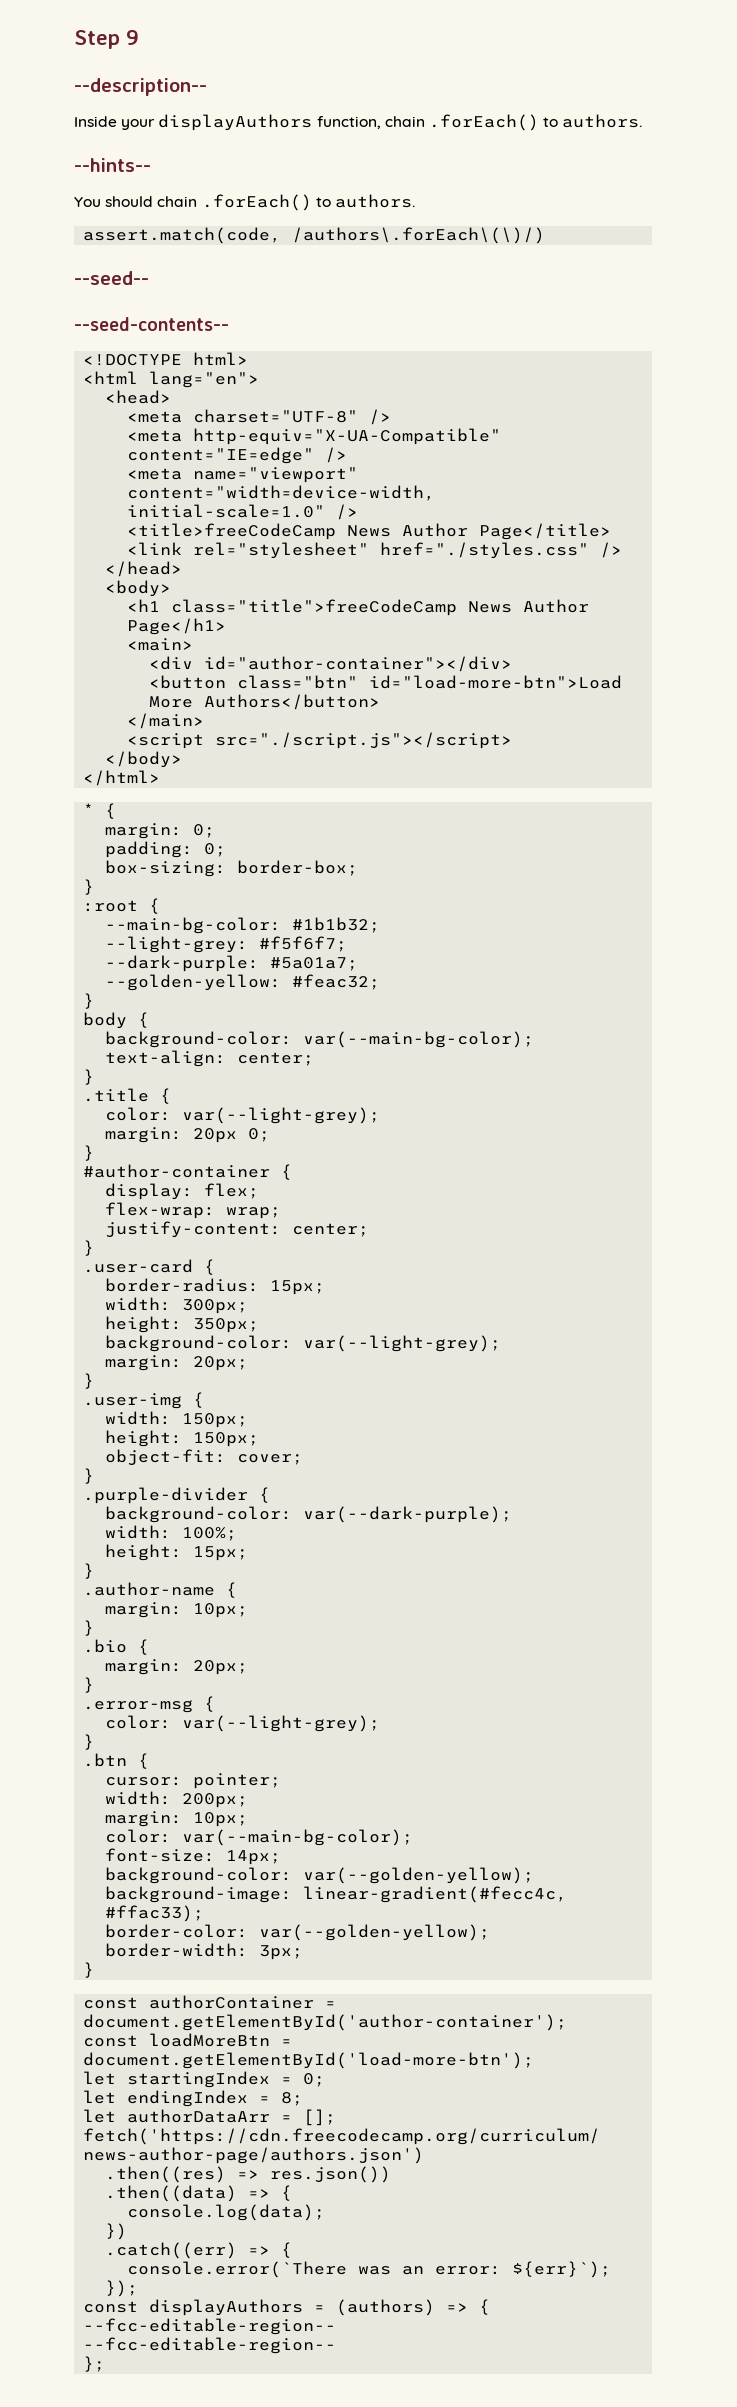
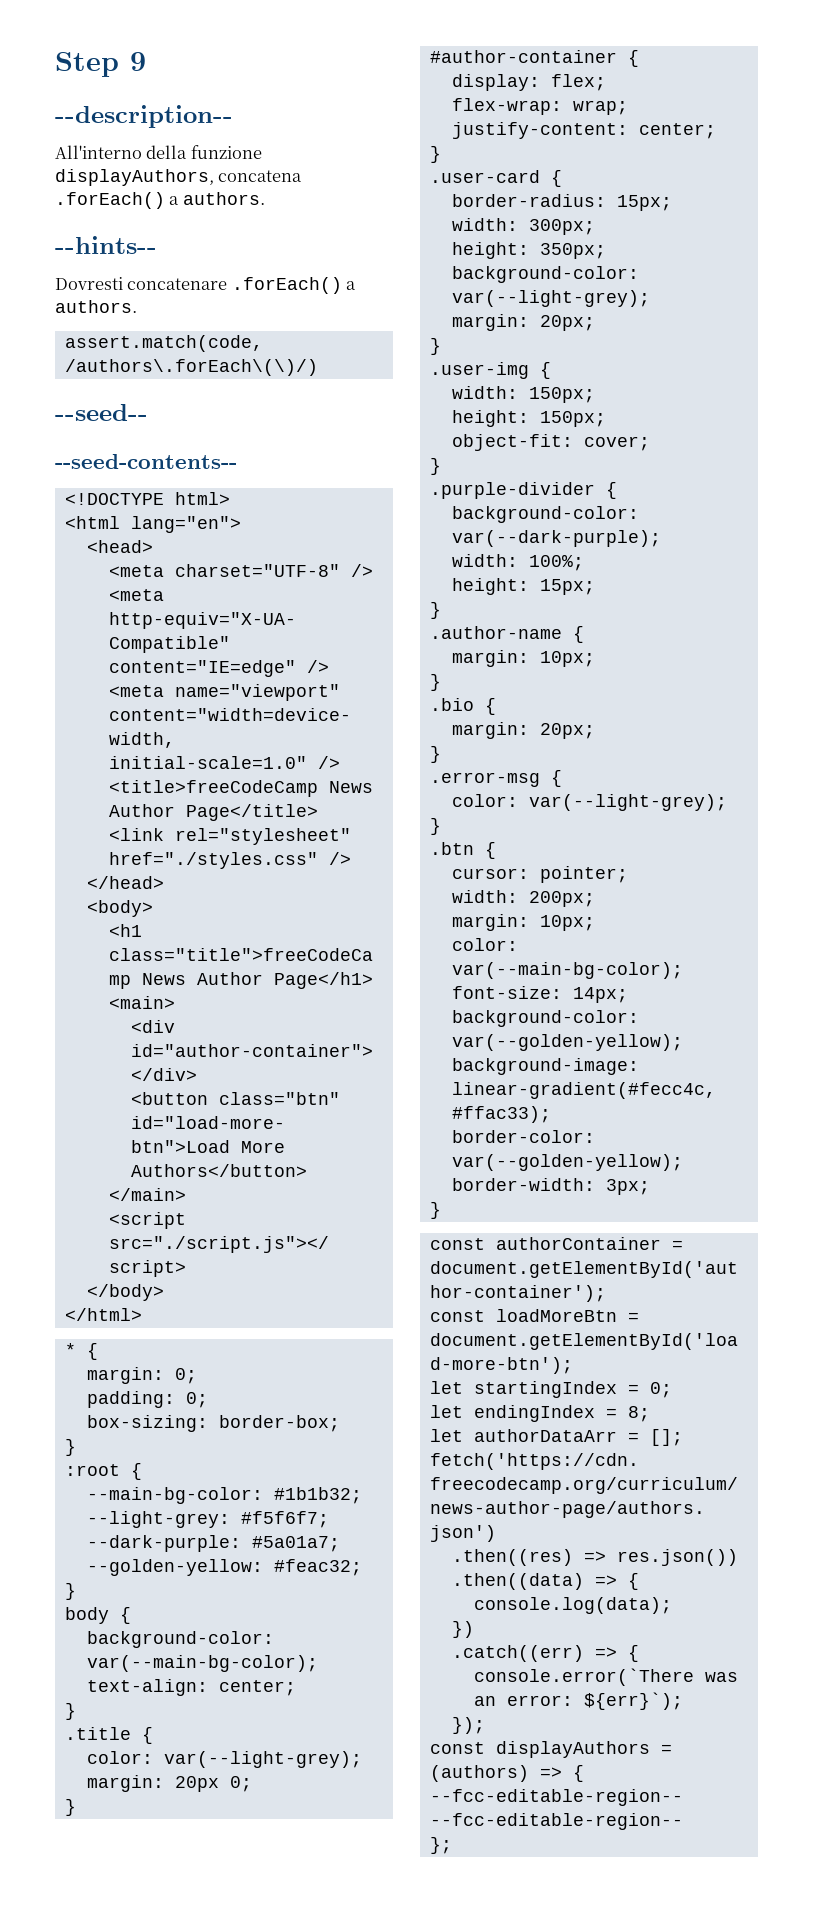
[74,114,643,131] [74,158,151,172] [74,194,331,211] Inside your displayAuthors function, chain .forEach() to authors. // --hints-- // You should chain .forEach() to -> [55,145,262,159] [55,169,303,186] [55,192,265,209] [55,236,157,254] [55,277,357,294] All'interno della funzione displayAuthors, concatena .forEach() a authors. // --hints-- // Dovresti concatenare .forEach() a

